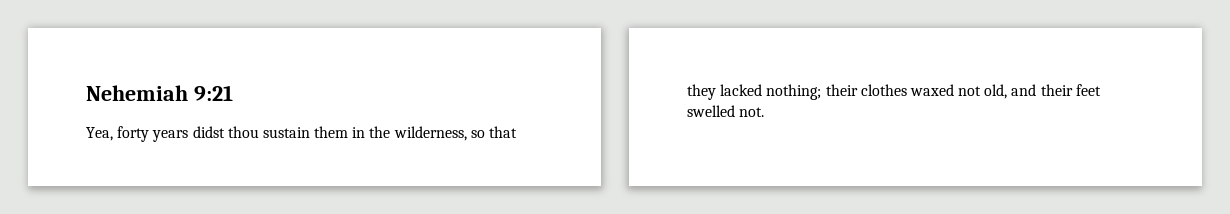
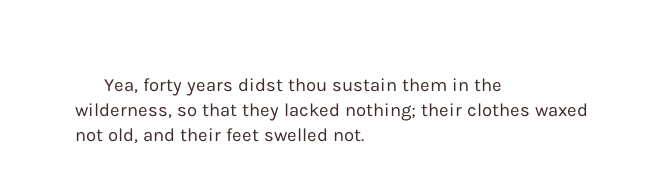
[86,85,233,101] Nehemiah 9:21 // -> (104, 86) none

